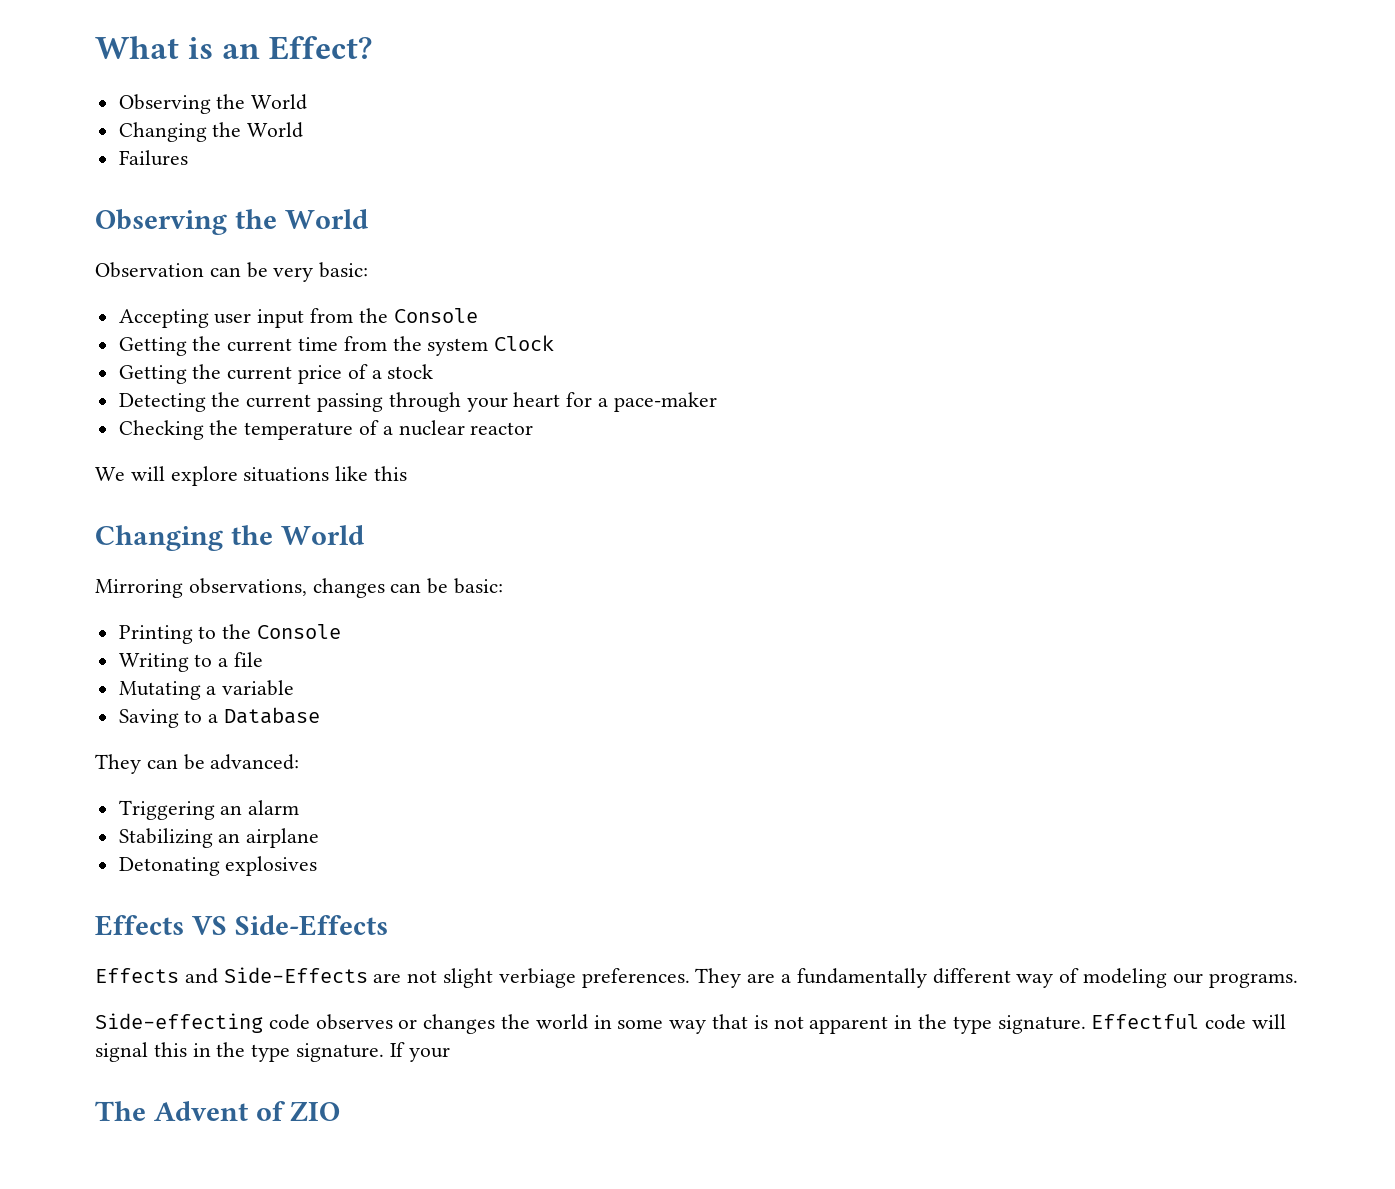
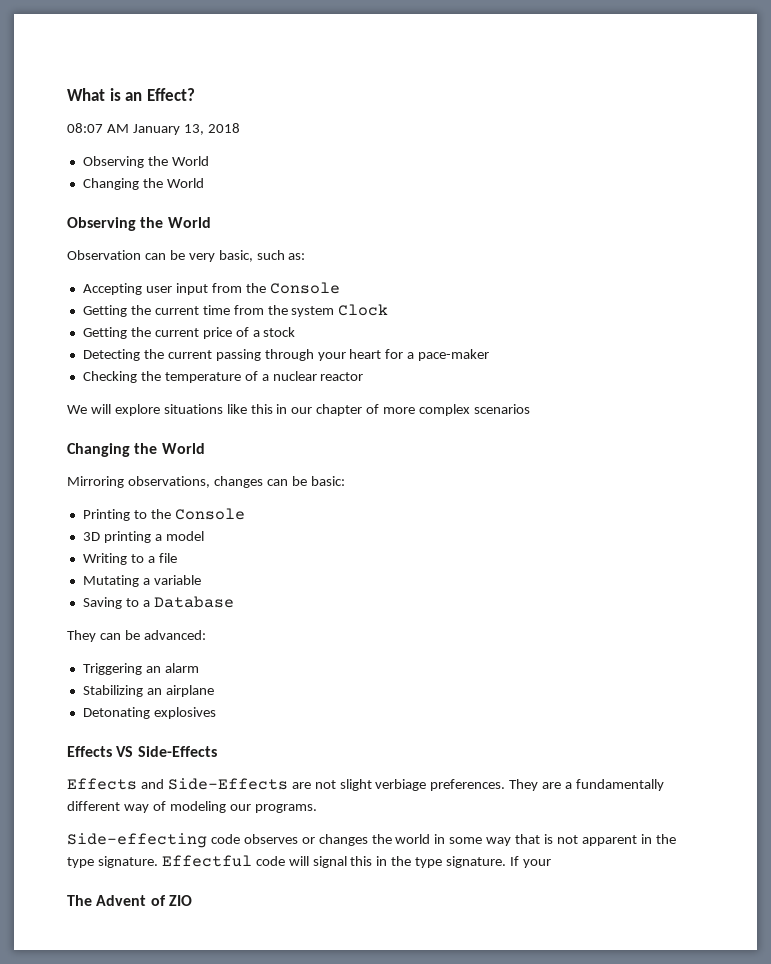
(373, 48) none -> [67,123,240,135] // 08:07 AM January 13, 2018
[118,150,188,166] // Failures -> (204, 183) none
[319,262,369,278] basic: -> [218,250,306,262] basic, such as:
(408, 473) none -> [276,404,530,416] in our chapter of more complex scenarios
(342, 631) none -> [82,531,204,543] // 3D printing a model

